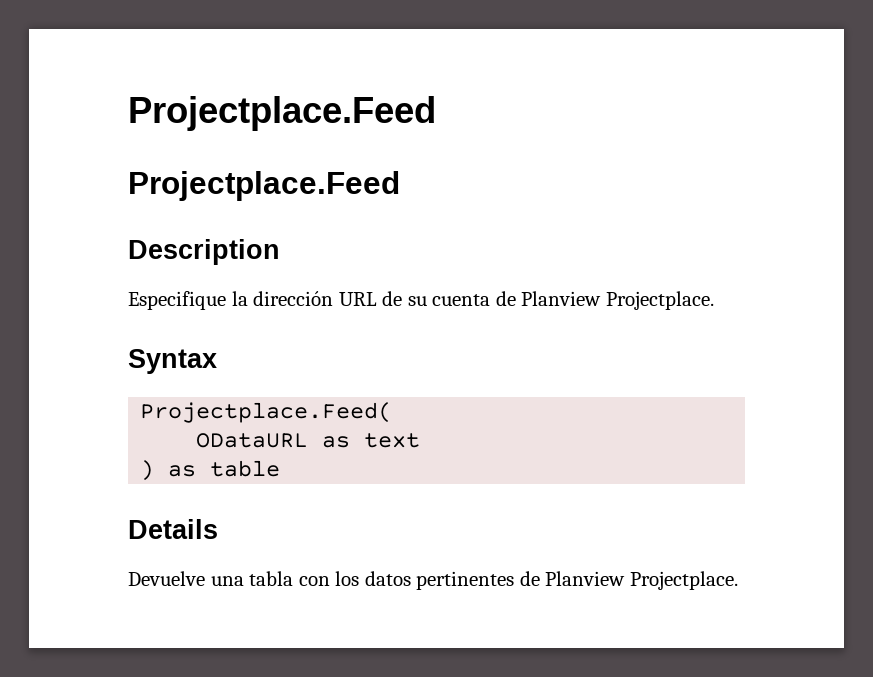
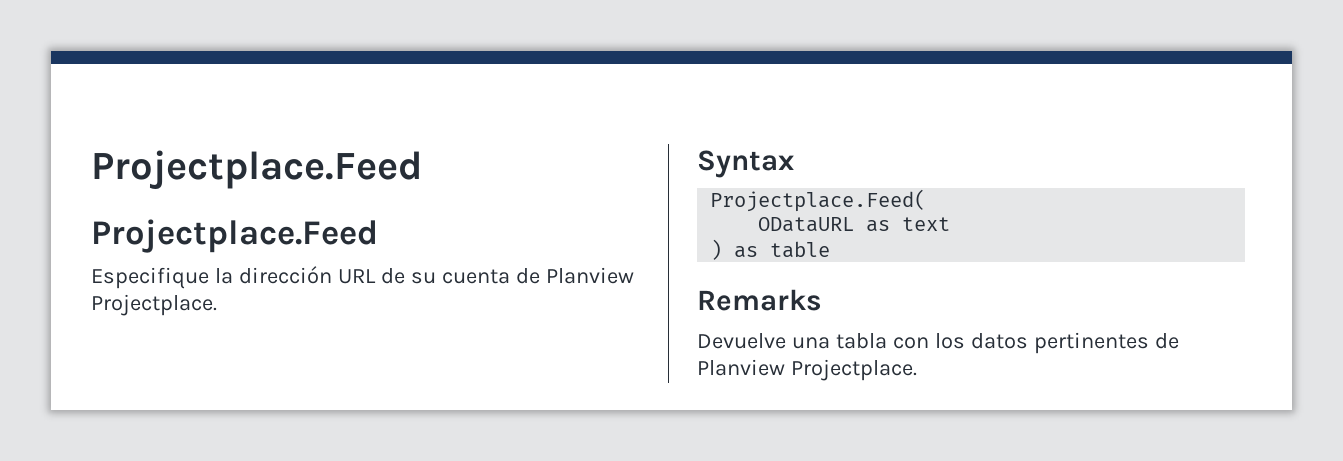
[128,239,280,265] // Description -> (378, 236) none
[128,519,218,539] Details -> [697,289,822,311] Remarks

